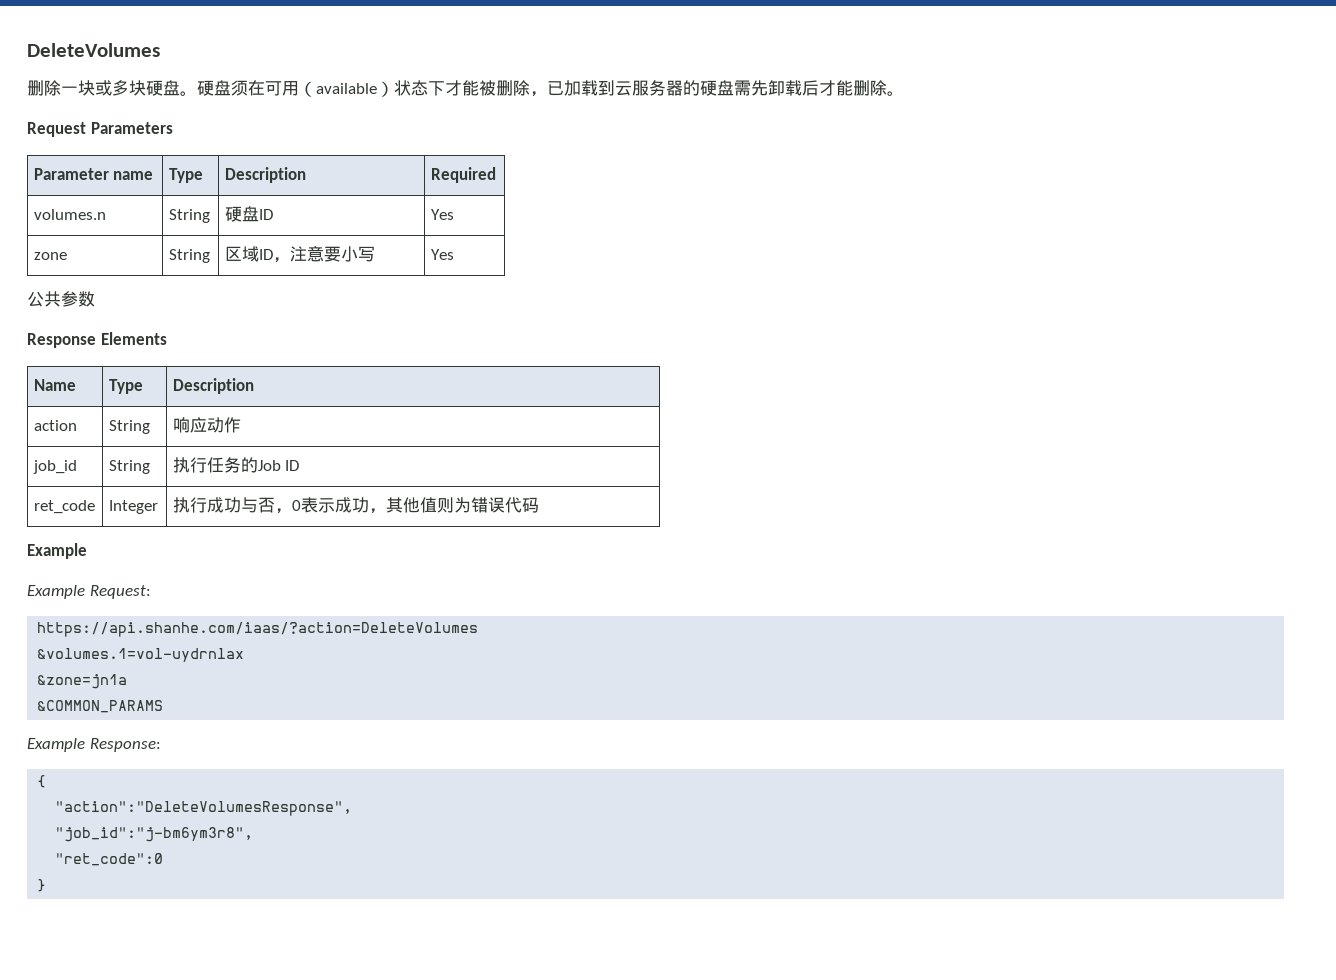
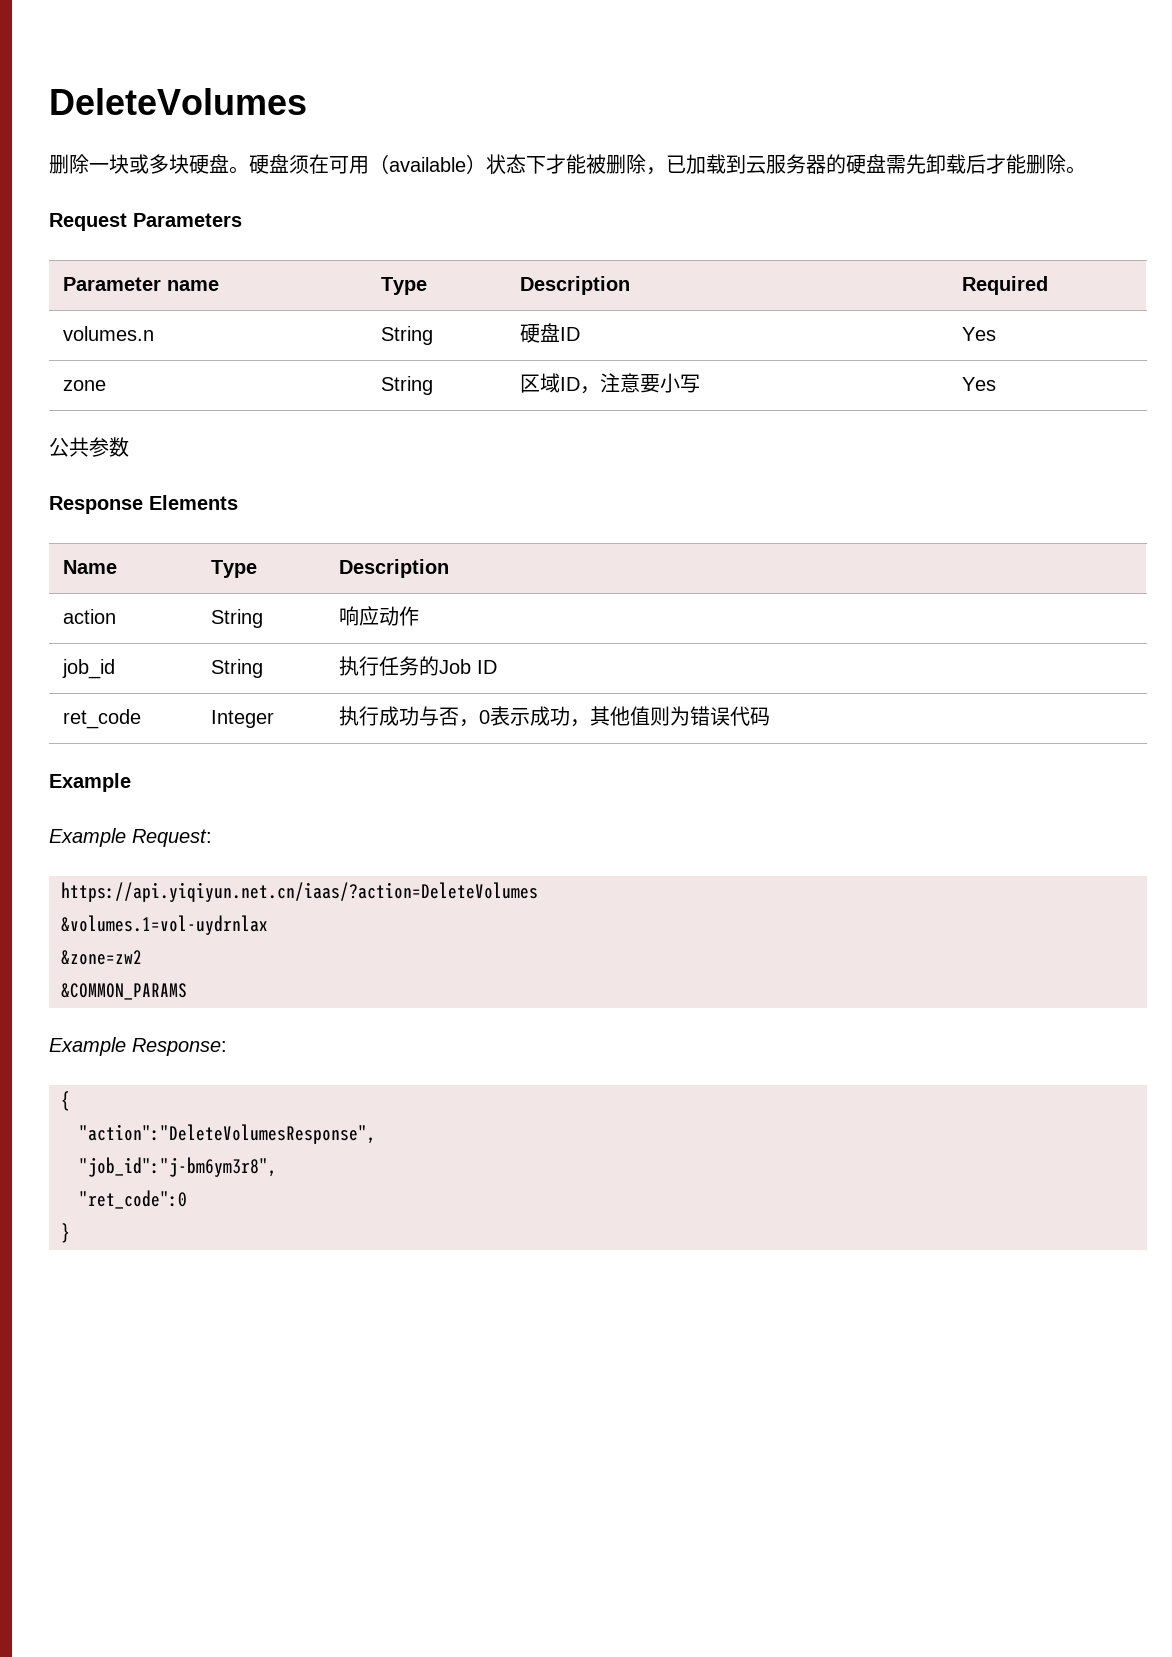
[37,622,479,637] https://api.shanhe.com/iaas/?action=DeleteVolumes -> [61,882,538,902] https://api.yiqiyun.net.cn/iaas/?action=DeleteVolumes
[37,674,128,689] &zone=jn1a -> [61,950,142,965] &zone=zw2

